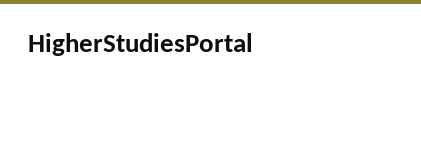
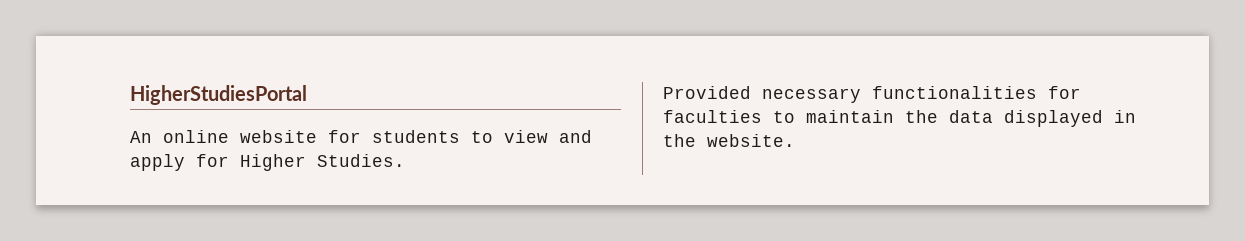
(253, 44) none -> [130,130,592,143] [130,154,405,171] [663,86,1081,103] [663,110,1136,127] [663,134,795,147] // An online website for students to view and apply for Higher Studies. // Provided necessary functionalities for faculties to maintain the data displayed in the website.

